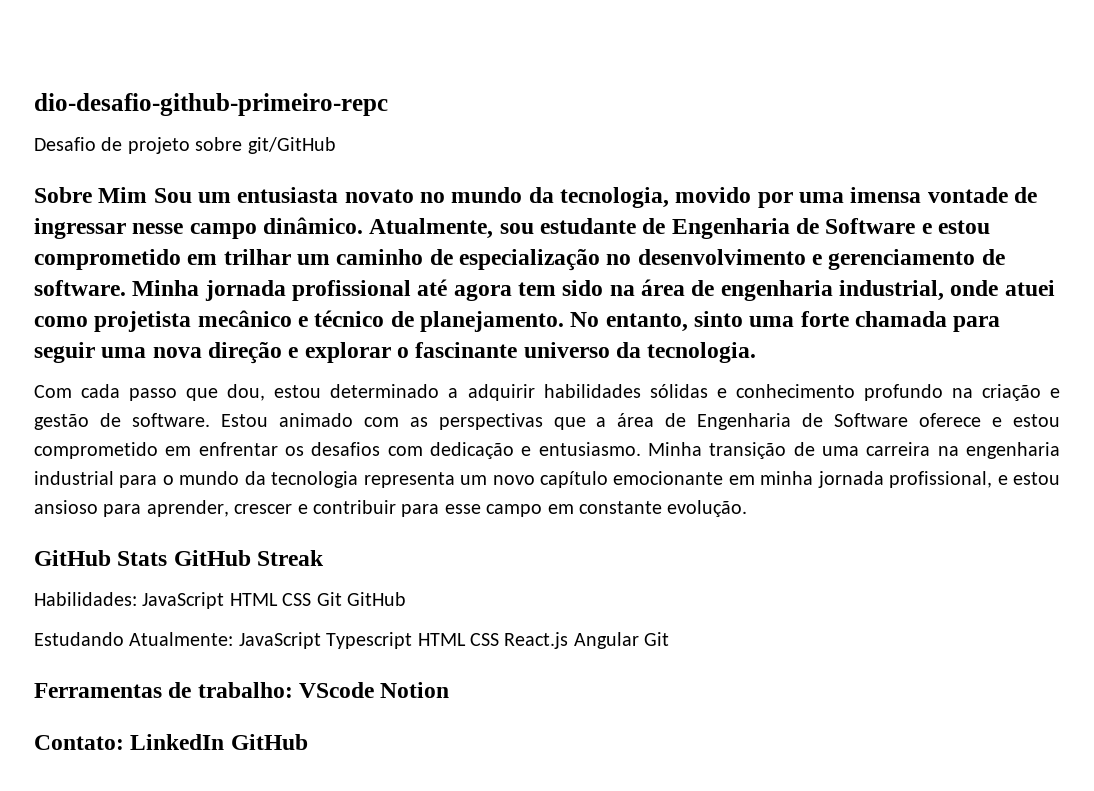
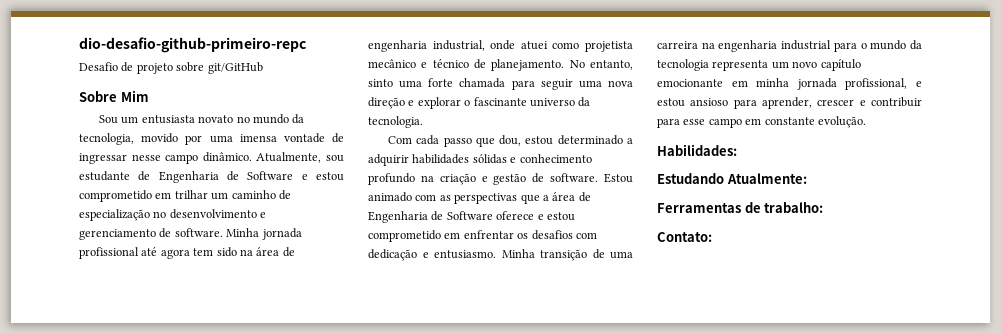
(148, 195) none -> (149, 96) //
[34,550,325,566] [34,592,406,609] [34,632,670,649] GitHub Stats GitHub Streak // Habilidades: JavaScript HTML CSS Git GitHub // Estudando Atualmente: JavaScript Typescript HTML CSS React.js Angular Git -> [657,144,737,156] [657,173,807,184] Habilidades: // Estudando Atualmente:
[299,682,450,698] VScode Notion -> (824, 207) none
[130,734,308,750] LinkedIn GitHub -> (712, 237) none

